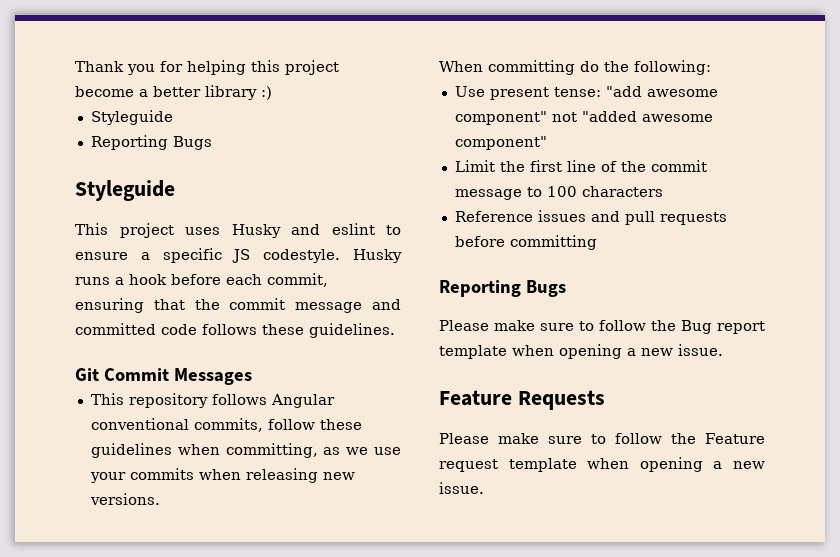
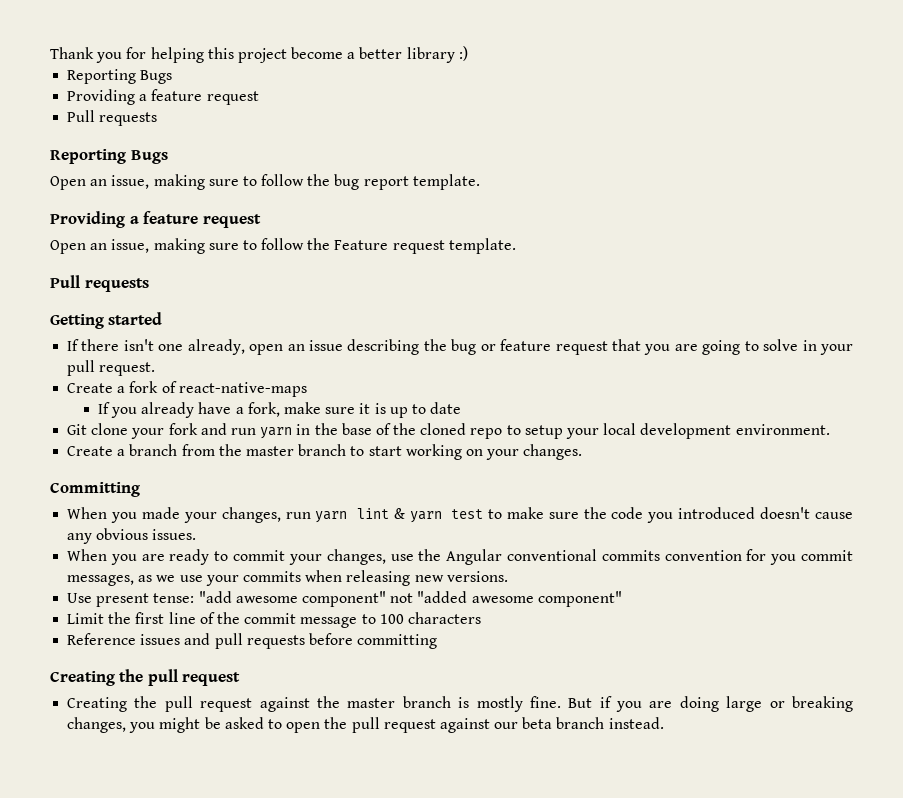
[90,110,173,125] [90,135,212,150] [75,180,175,201] [75,223,401,238] [75,248,403,263] [75,273,328,287] [75,298,402,313] [75,323,395,338] [75,368,252,385] [90,393,335,408] [90,418,362,432] [90,443,318,458] Styleguide // Reporting Bugs // Styleguide // This project uses Husky and eslint to ensure a specific JS codestyle. Husky runs a hook before each commit, ensuring that the commit message and committed code follows these guidelines. // Git Commit Messages // This repository follows Angular conventional commits, follow these guidelines when committing, -> [67,69,173,84] [67,89,259,105] [67,110,158,126] [50,149,168,164] [50,174,480,190] [50,211,261,228] [50,238,516,254] [50,275,149,292] [50,312,163,329] [67,339,854,355] [67,360,156,376] [67,381,307,397] [97,402,462,418] [67,423,830,439] [67,444,583,460] [50,482,140,497] [67,507,854,523] [67,528,197,544] [67,549,854,565] [67,575,135,586] Reporting Bugs // Providing a feature request // Pull requests // Reporting Bugs // Open an issue, making sure to follow the bug report template. // Providing a feature request // Open an issue, making sure to follow the Feature request template. // Pull requests // Getting started // If there isn't one already, open an issue describing the bug or feature request that you are going to solve in your pull request. // Create a fork of react-native-maps // If you already have a fork, make sure it is up to date // Git clone your fork and run yarn in the base of the cloned repo to setup your local development environment. // Create a branch from the master branch to start working on your changes. // Committing // When you made your changes, run yarn lint & yarn test to make sure the code you introduced doesn't cause any obvious issues. // When you are ready to commit your changes, use the Angular conventional commits convention for you commit messages,
[439,60,711,75] // When committing do the following: -> (508, 576) none
[439,280,566,297] [439,320,765,334] [439,344,723,359] [439,390,605,410] [439,433,765,444] [439,457,765,472] [439,482,484,494] Reporting Bugs // Please make sure to follow the Bug report template when opening a new issue. // Feature Requests // Please make sure to follow the Feature request template when opening a new issue. -> [50,669,241,686] [67,696,853,712] [67,717,664,733] Creating the pull request // Creating the pull request against the master branch is mostly fine. But if you are doing large or breaking changes, you might be asked to open the pull request against our beta branch instead.

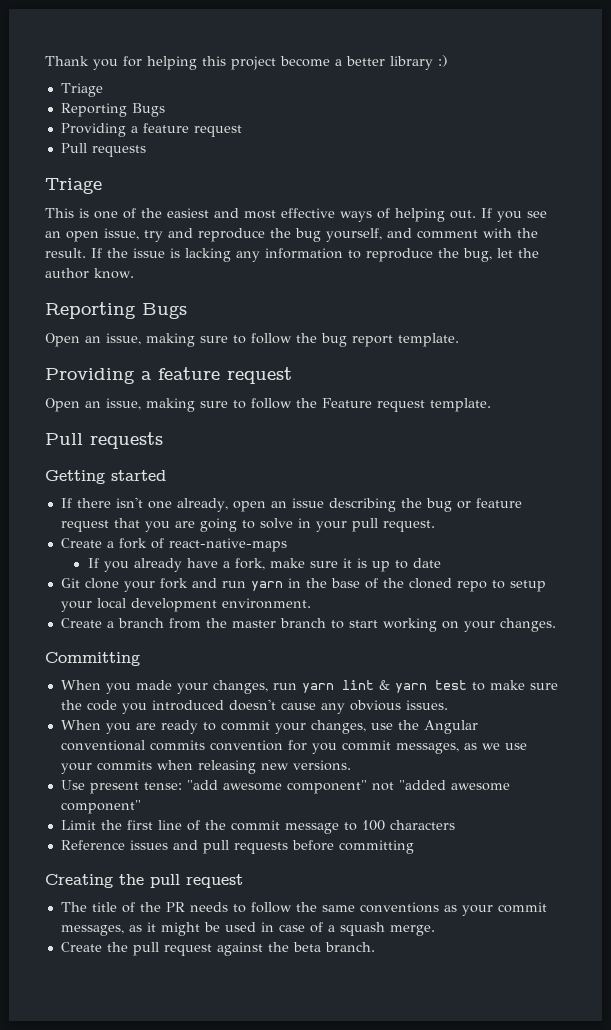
(468, 53) none -> [60,83,103,97] // Triage
(158, 119) none -> [45,178,102,194] [45,208,547,222] [45,228,538,242] [45,248,539,262] [45,268,134,279] // Triage // This is one of the easiest and most effective ways of helping out. If you see an open issue, try and reproduce the bug yourself, and comment with the result. If the issue is lacking any information to reproduce the bug, let the author know.
[67,697,128,712] Creating -> [60,902,547,916] [60,922,435,936] [60,942,102,952] The title of the PR needs to follow the same conventions as your commit messages, as it might be used in case of a squash merge. // Create
[347,696,853,712] [67,717,664,733] master branch is mostly fine. But if you are doing large or breaking changes, you might be asked to open the pull request against our beta branch instead. -> [292,942,375,952] beta branch.

